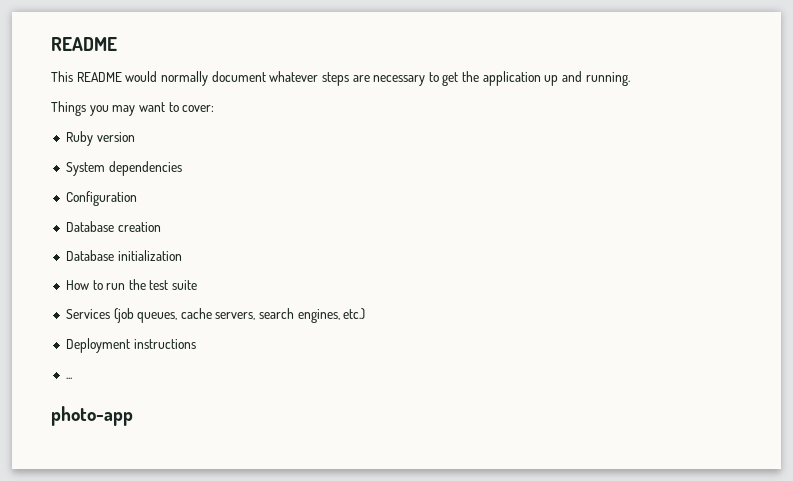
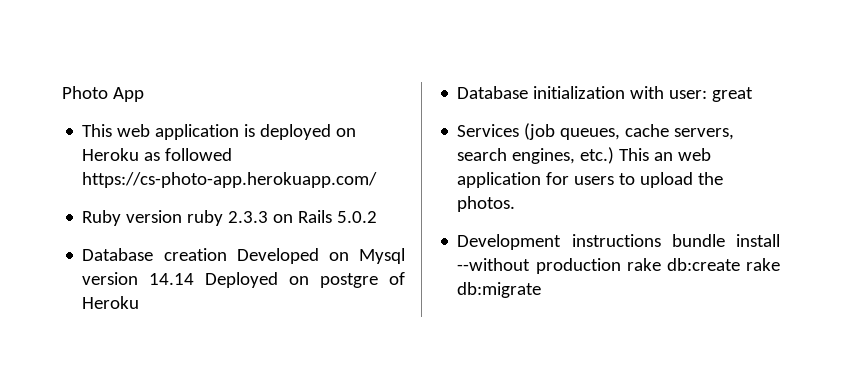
[51,37,117,51] [51,71,630,86] [51,101,215,116] [65,131,135,146] [65,161,182,176] [65,191,137,206] [65,221,161,232] [65,250,182,261] [65,279,198,290] README // This README would normally document whatever steps are necessary to get the application up and running. // Things you may want to cover: // Ruby version // System dependencies // Configuration // Database creation // Database initialization // How to run the test suite -> [62,86,144,102] [82,124,357,140] [82,148,233,161] [82,172,378,188] [82,210,378,226] [82,248,405,264] [82,272,405,288] [82,296,140,309] [457,86,754,102] Photo App // This web application is deployed on Heroku as followed https://cs-photo-app.herokuapp.com/ // Ruby version ruby 2.3.3 on Rails 5.0.2 // Database creation Developed on Mysql version 14.14 Deployed on postgre of Heroku // Database initialization with user: great
[65,338,196,353] [65,377,72,379] [51,406,133,426] // Deployment instructions // ... // photo-app -> [619,148,712,161] [457,172,724,188] [457,196,516,212] [457,234,780,250] [457,258,780,274] [457,282,542,298] This an web application for users to upload the photos. // Development instructions bundle install --without production rake db:create rake db:migrate

